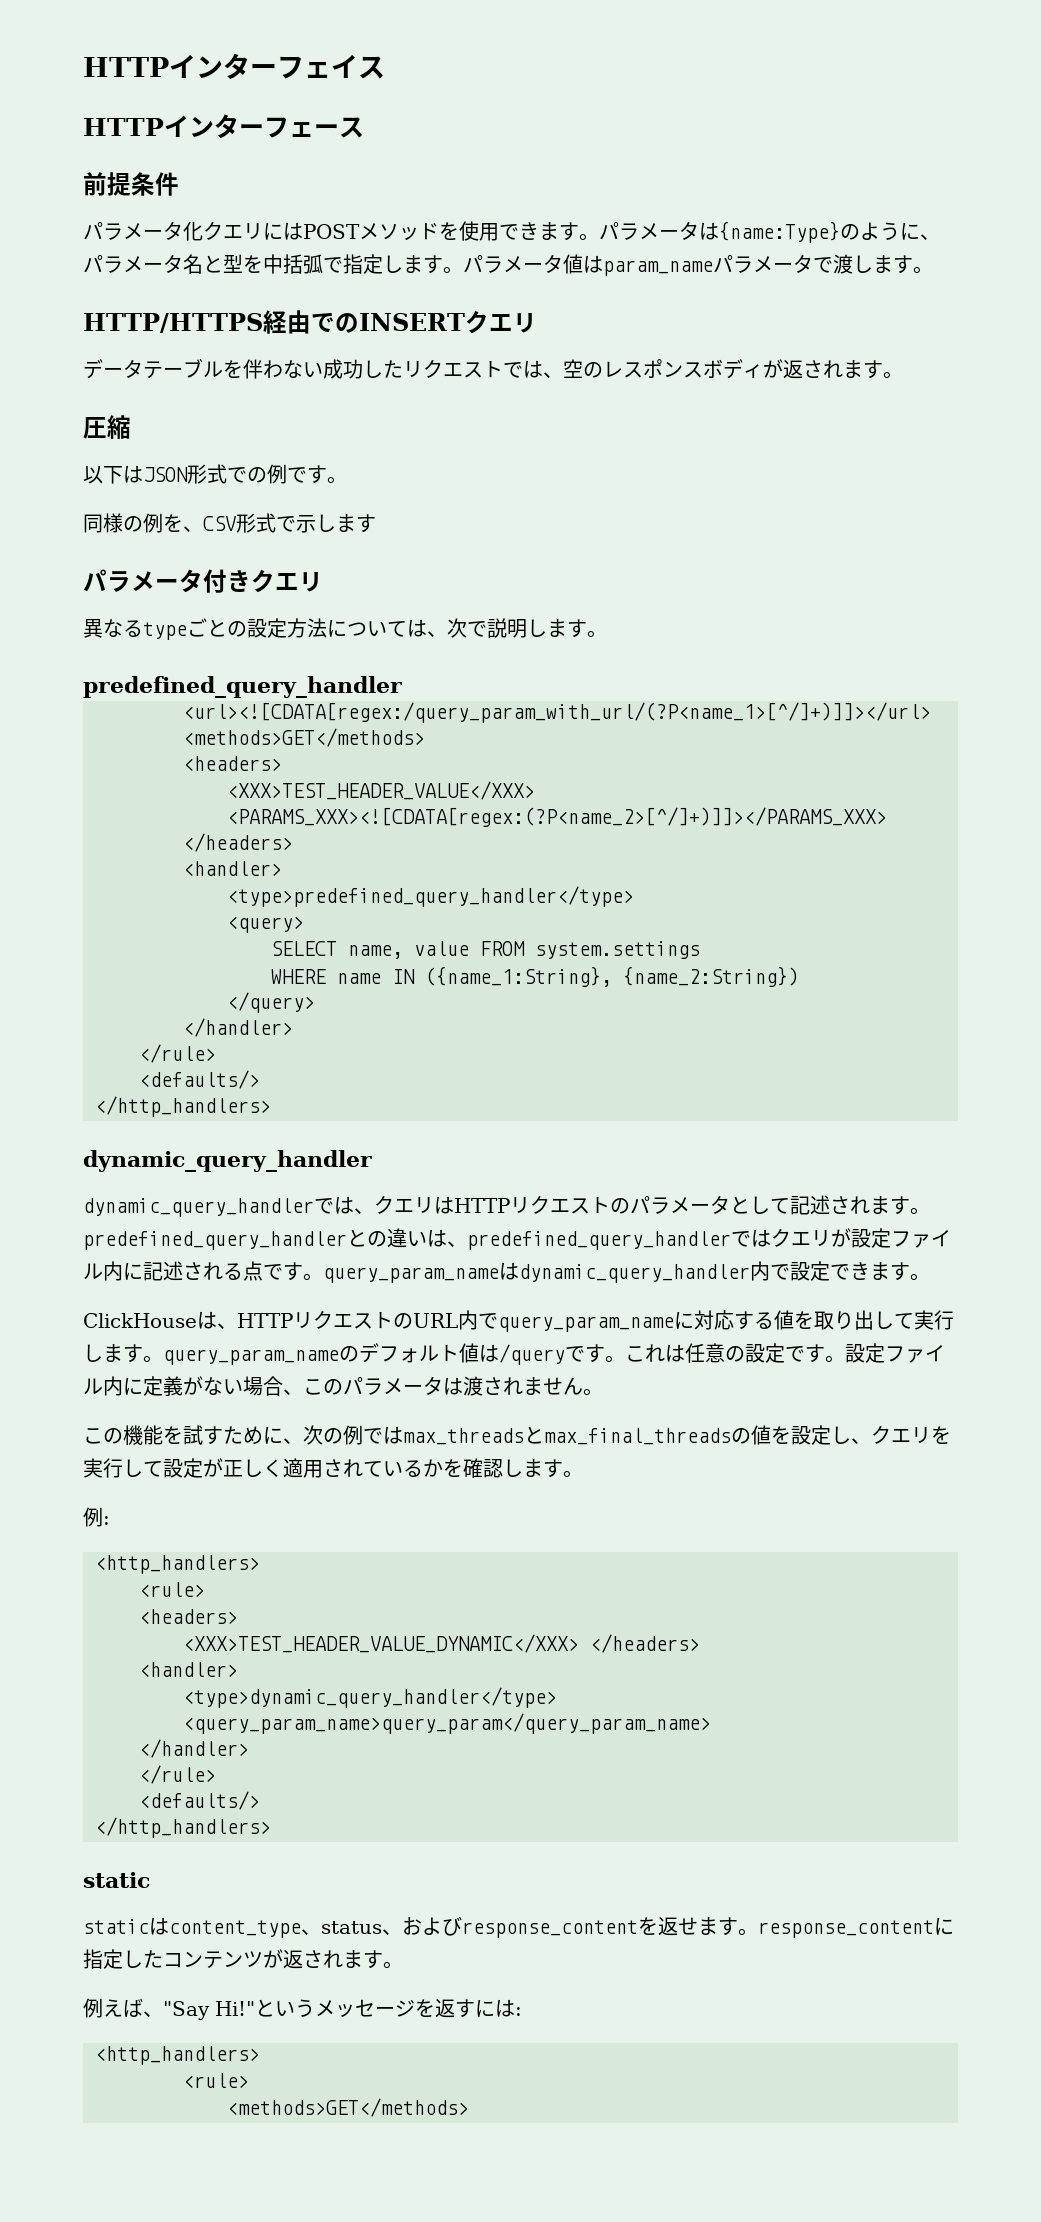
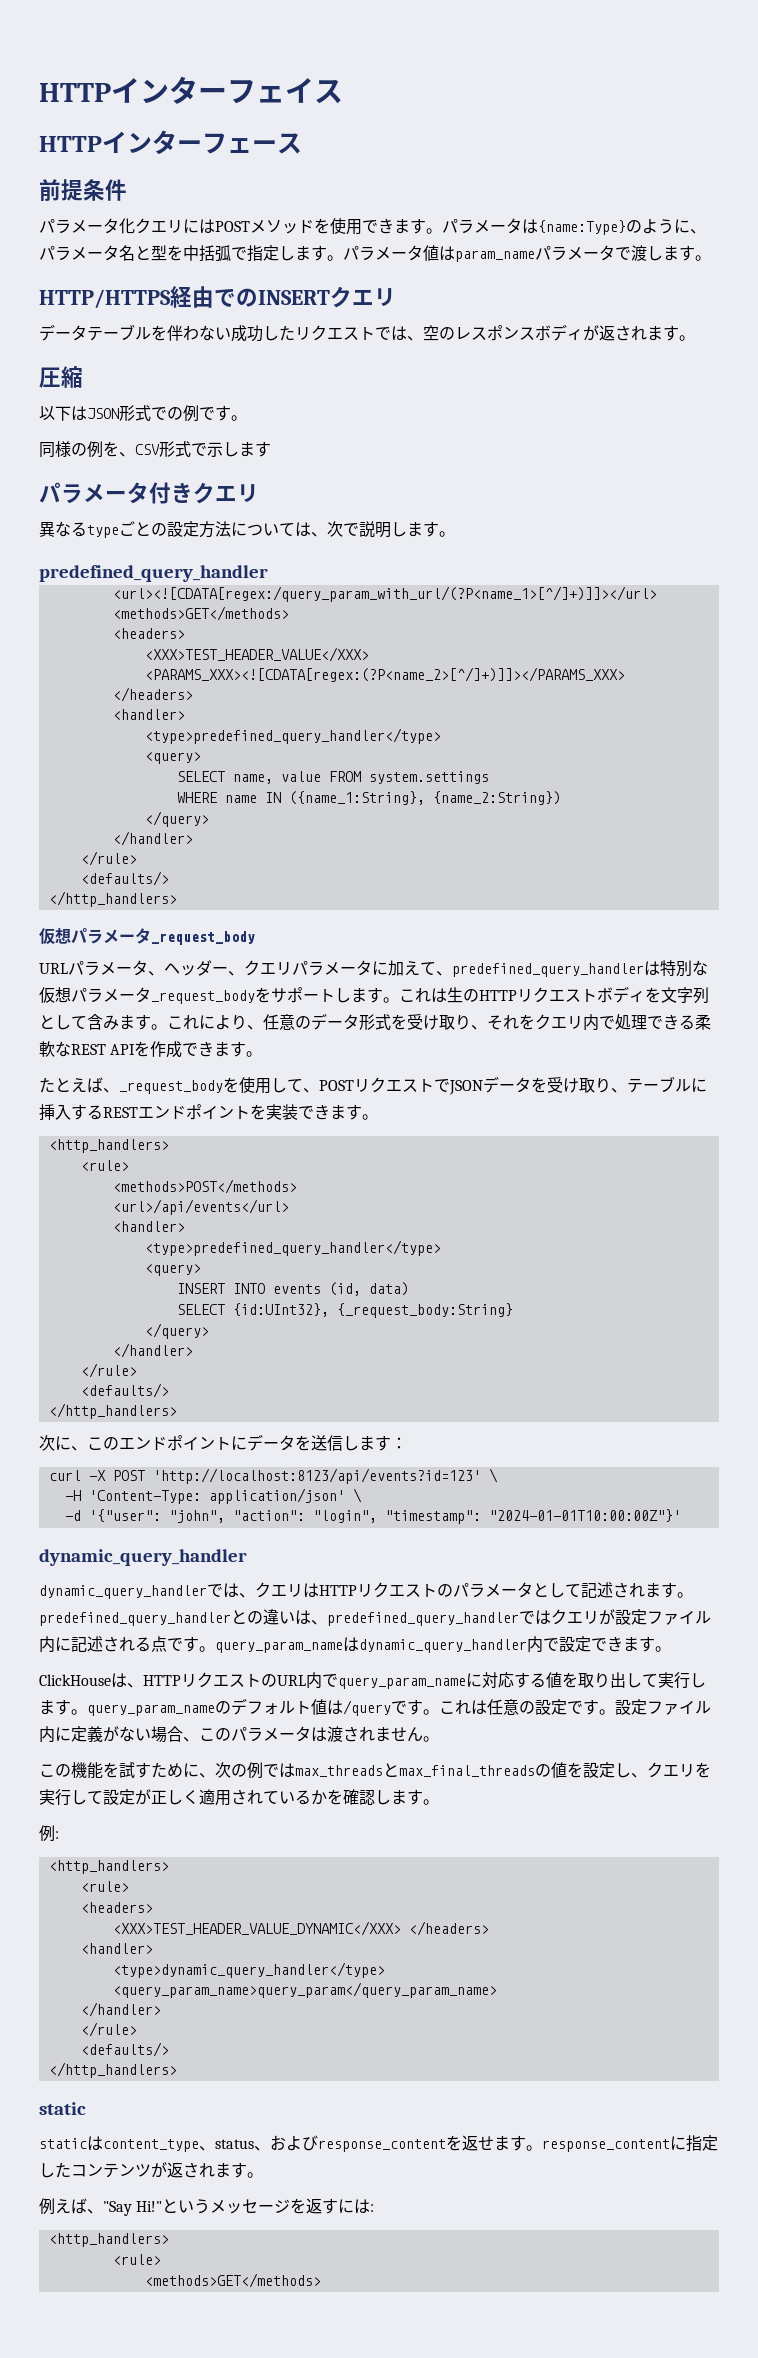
(271, 1106) none -> [39,928,255,945] [39,960,708,977] [39,986,709,1004] [39,1013,711,1031] [39,1041,263,1058] [39,1076,707,1095] [39,1104,378,1121] [48,1139,169,1153] [80,1160,129,1171] [112,1179,297,1194] [112,1199,289,1215] [112,1221,185,1232] [144,1240,441,1256] [144,1264,201,1276] [176,1282,409,1296] [176,1303,513,1318] [144,1323,209,1339] [112,1343,193,1358] [80,1363,137,1378] [80,1383,169,1398] [48,1403,177,1419] [39,1434,407,1451] [48,1468,498,1484] [64,1488,362,1504] [64,1509,681,1524] // 仮想パラメータ_request_body // URLパラメータ、ヘッダー、クエリパラメータに加えて、predefined_query_handlerは特別な仮想パラメータ_request_bodyをサポートします。これは生のHTTPリクエストボディを文字列として含みます。これにより、任意のデータ形式を受け取り、それをクエリ内で処理できる柔軟なREST APIを作成できます。 // たとえば、_request_bodyを使用して、POSTリクエストでJSONデータを受け取り、テーブルに挿入するRESTエンドポイントを実装できます。 // <http_handlers> // <rule> // <methods>POST</methods> // <url>/api/events</url> // <handler> // <type>predefined_query_handler</type> // <query> // INSERT INTO events (id, data) // SELECT {id:UInt32}, {_request_body:String} // </query> // </handler> // </rule> // <defaults/> // </http_handlers> // 次に、このエンドポイントにデータを送信します： // curl -X POST 'http://localhost:8123/api/events?id=123' \ // -H 'Content-Type: application/json' \ // -d '{"user": "john", "action": "login", "timestamp": "2024-01-01T10:00:00Z"}'

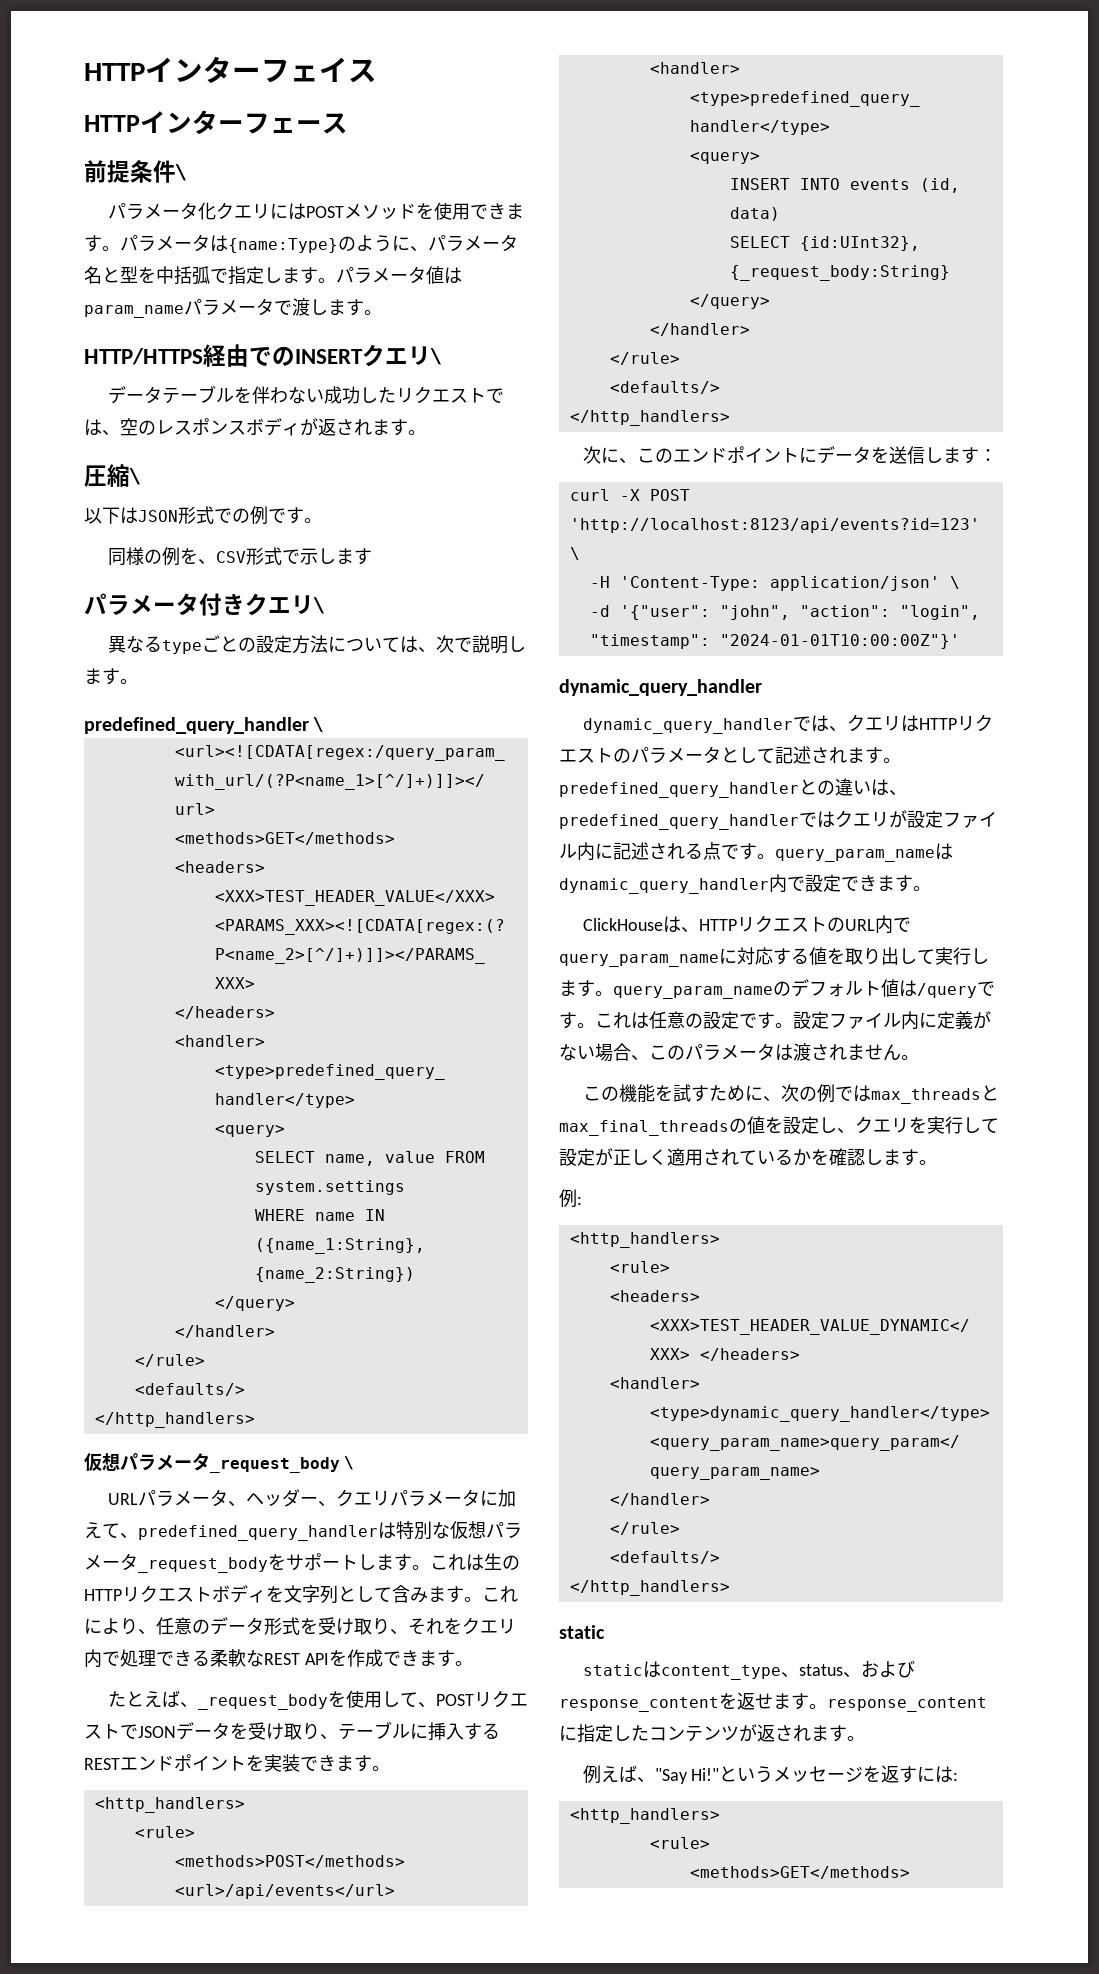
(127, 190) none -> [175,164,186,181] \
(396, 297) none -> [430,348,441,365] \
(83, 377) none -> [129,468,140,485] \
(259, 493) none -> [313,597,324,614] \
(268, 573) none -> [313,717,324,732] \
(255, 938) none -> [343,1456,353,1470] \

